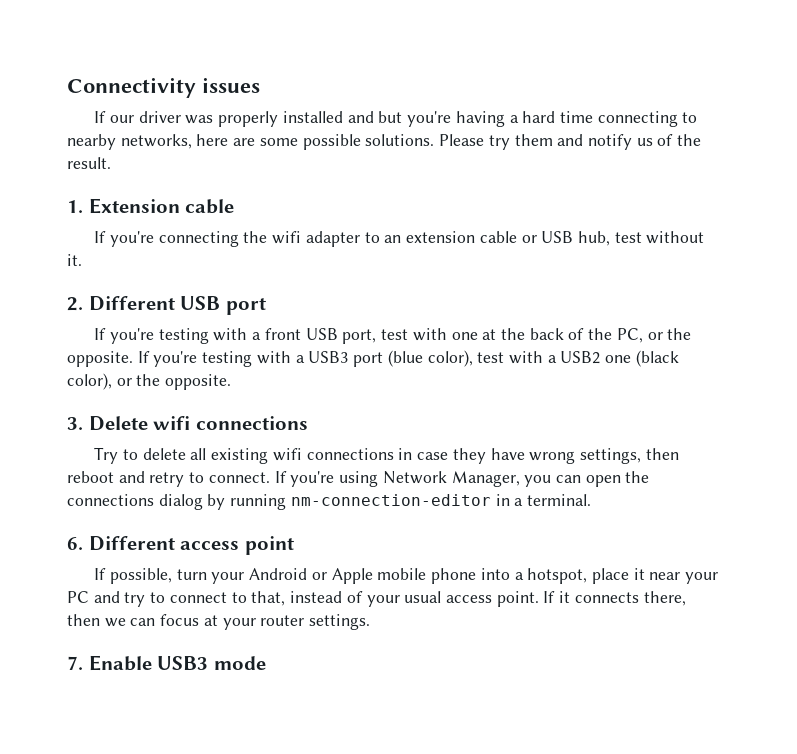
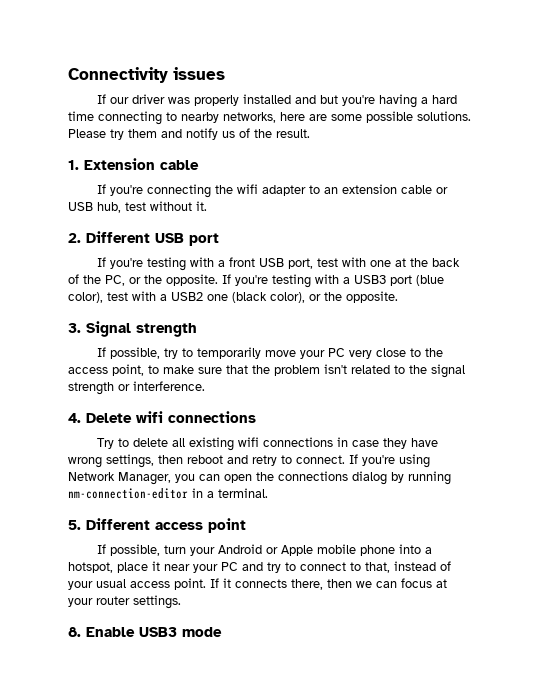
(83, 423) none -> [86,321,197,337] [97,347,444,359] [68,364,465,378] [68,381,205,395] [68,413,81,423] Signal strength // If possible, try to temporarily move your PC very close to the access point, to make sure that the problem isn't related to the signal strength or interference. // 4.
[67,537,83,550] 6. -> [68,520,81,530] 5.
[67,656,83,670] 7. -> [68,627,81,637] 8.

